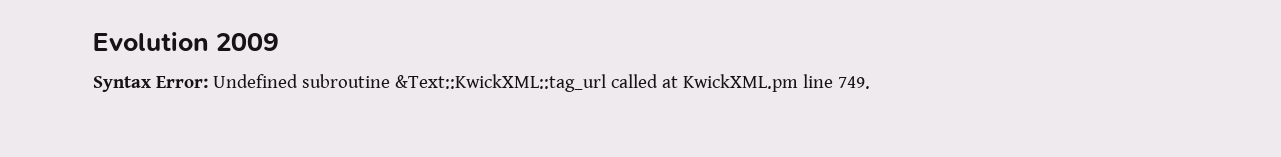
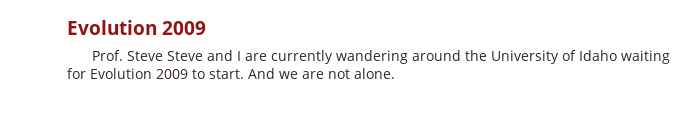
[93,74,870,92] Syntax Error: Undefined subroutine &Text::KwickXML::tag_url called at KwickXML.pm line 749. -> [92,50,671,64] [67,68,395,79] Prof. Steve Steve and I are currently wandering around the University of Idaho waiting for Evolution 2009 to start. And we are not alone.

